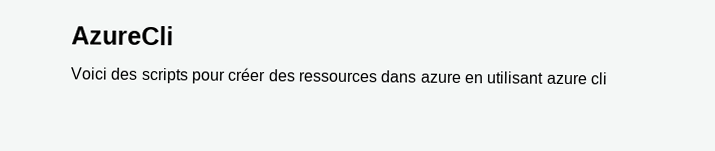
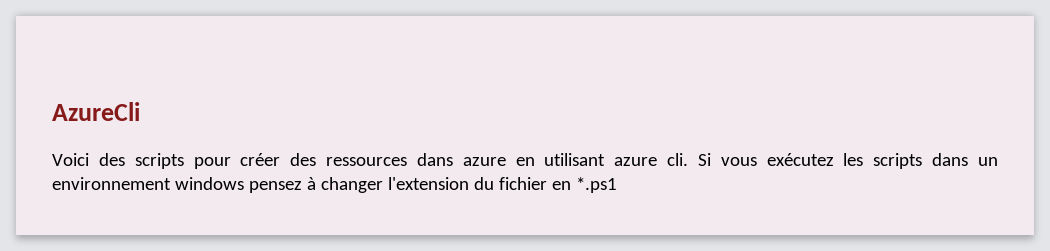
[589,72,608,85] cli -> [667,153,999,169] [52,177,617,193] cli. Si vous exécutez les scripts dans un environnement windows pensez à changer l'extension du fichier en *.ps1

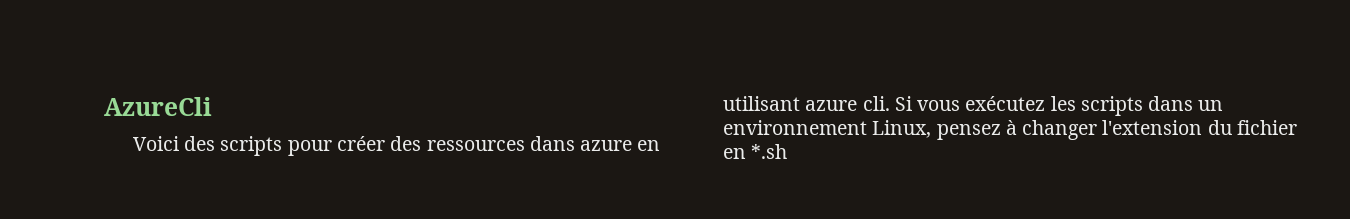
[174,177,244,190] windows -> [872,120,932,138] Linux,
[575,177,617,193] *.ps1 -> [751,144,788,159] *.sh

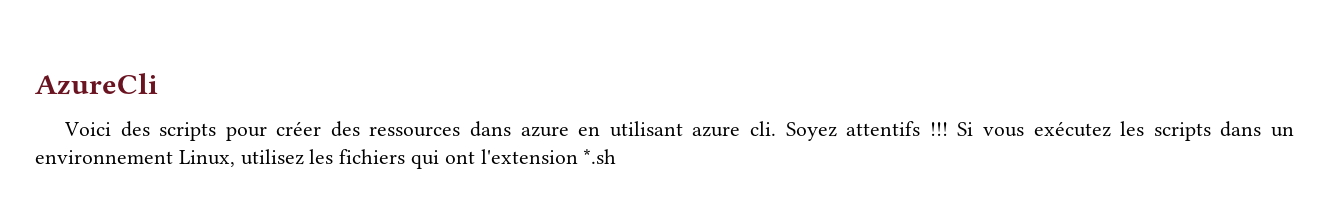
(890, 103) none -> [785,121,948,141] Soyez attentifs !!!
[936,120,1297,140] [723,148,746,159] pensez à changer l'extension du fichier en -> [240,149,578,169] utilisez les fichiers qui ont l'extension

